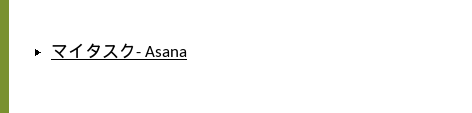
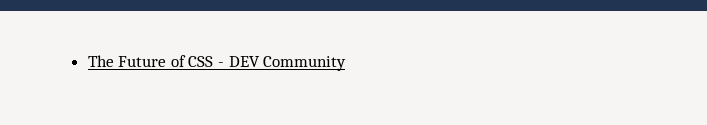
[50,43,188,59] マイタスク- Asana -> [87,55,347,71] The Future of CSS - DEV Community

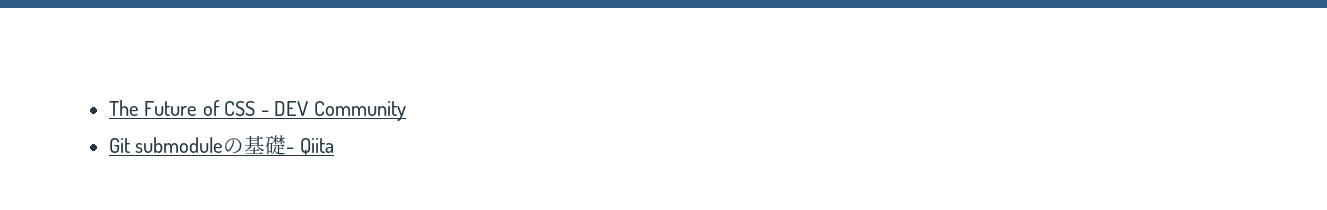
(347, 63) none -> [108,135,334,155] // Git submoduleの基礎- Qiita

